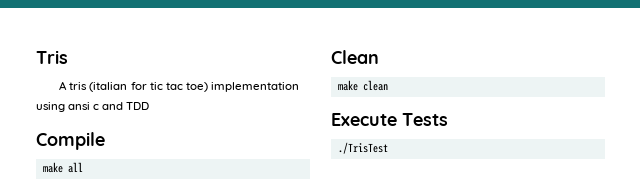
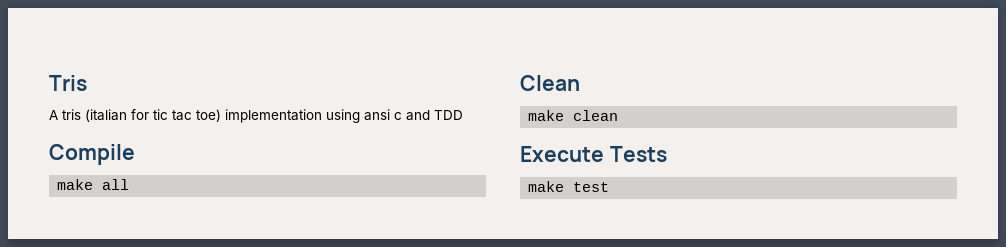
[337,142,388,154] ./TrisTest -> [528,181,610,192] make test

